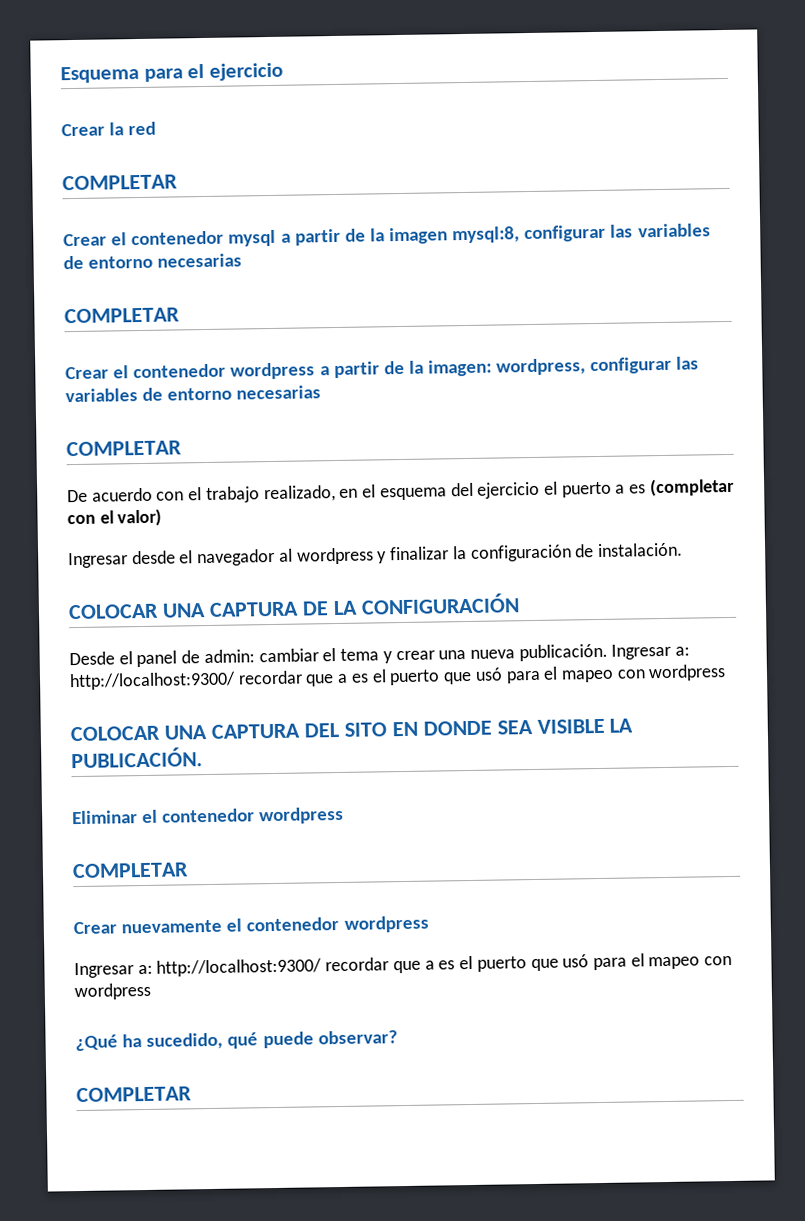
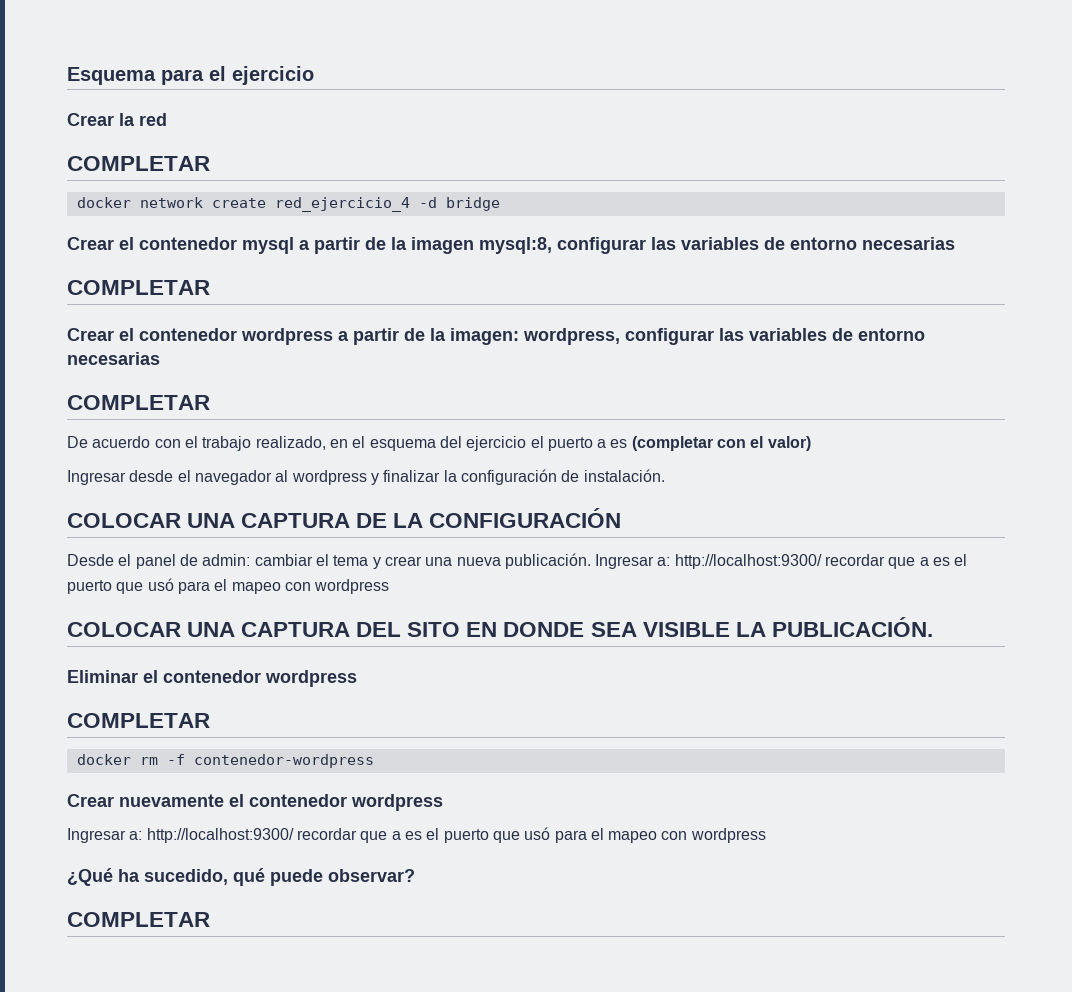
(178, 182) none -> [76,197,500,212] // docker network create red_ejercicio_4 -d bridge
(189, 870) none -> [76,754,374,768] // docker rm -f contenedor-wordpress

